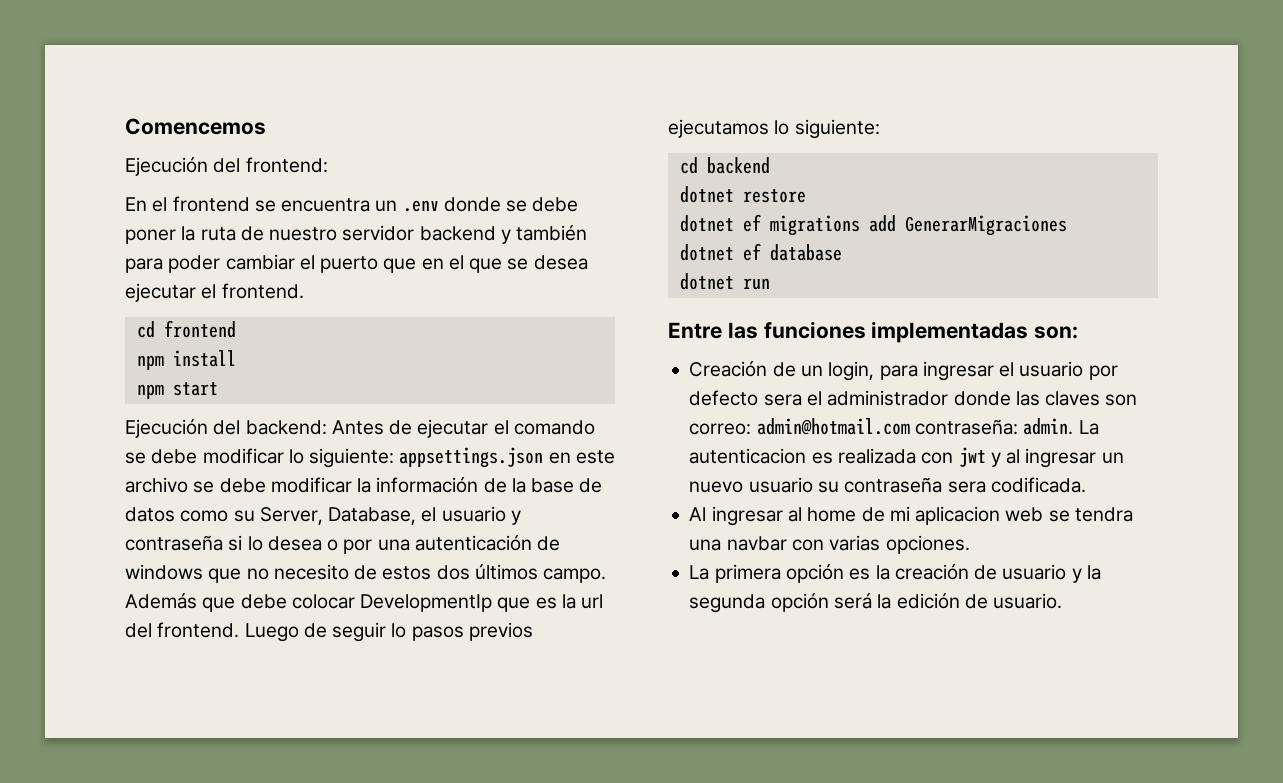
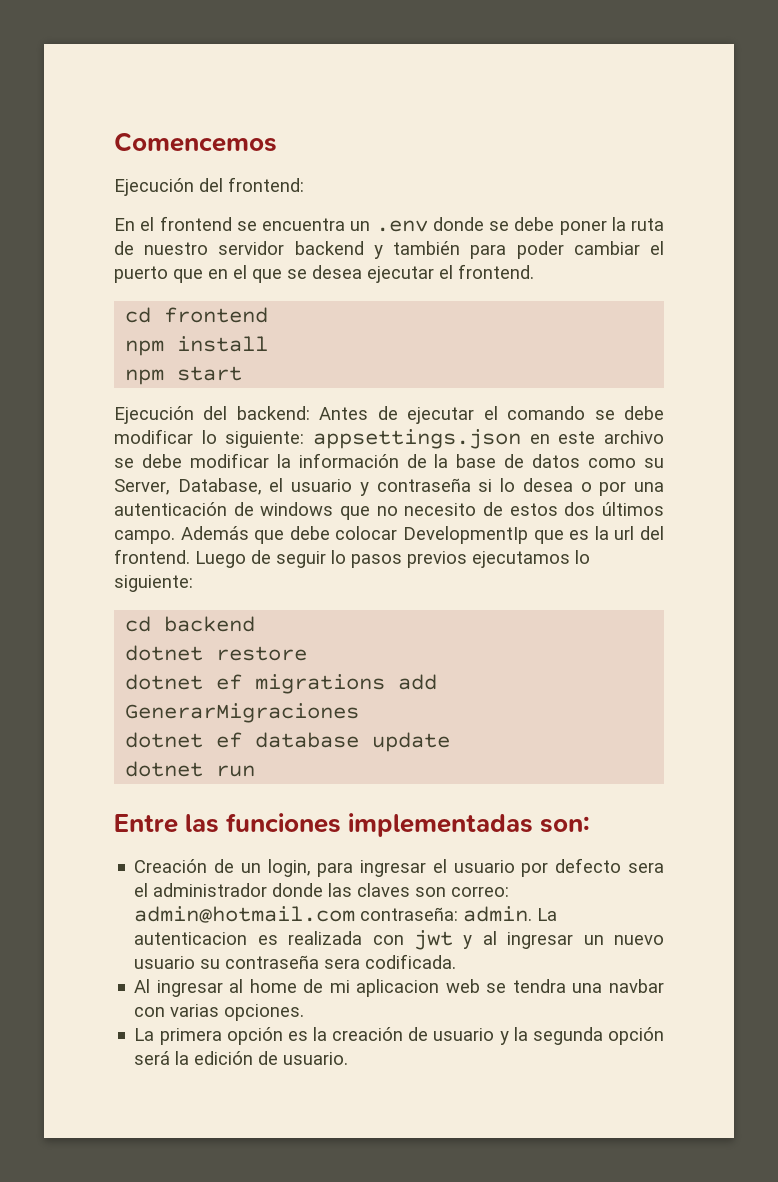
(842, 252) none -> [372,732,451,752] update

